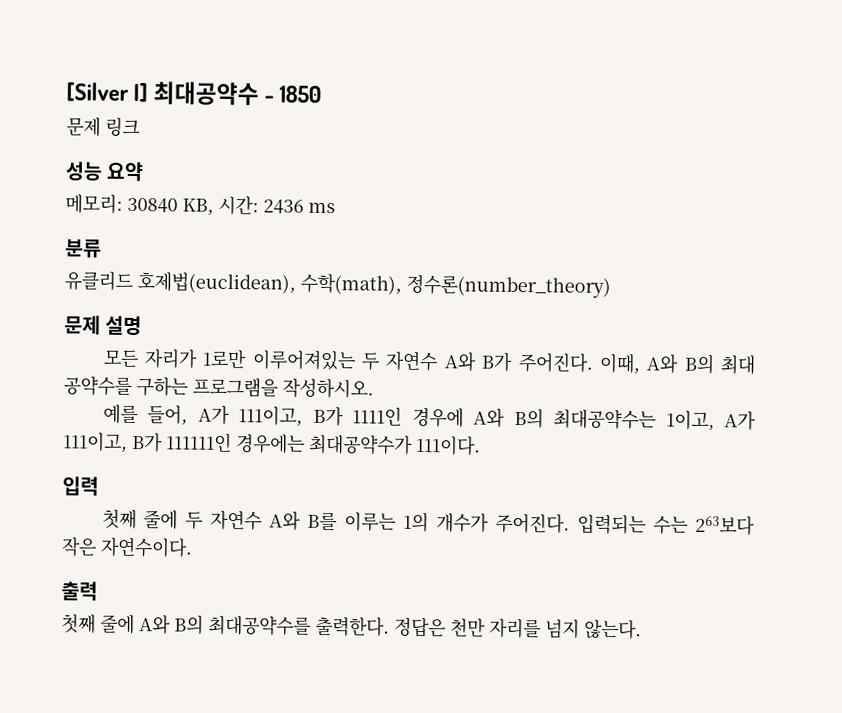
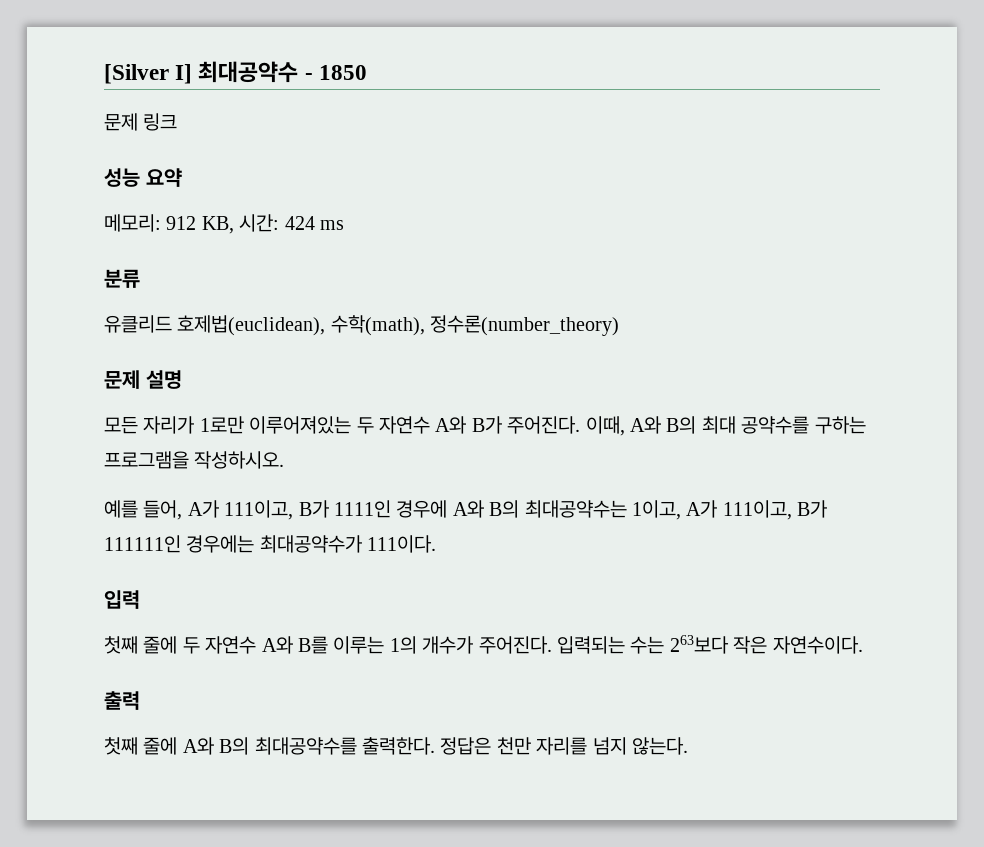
[127,197,178,213] 30840 -> [166,216,197,230] 912
[263,199,304,214] 2436 -> [284,216,315,230] 424

